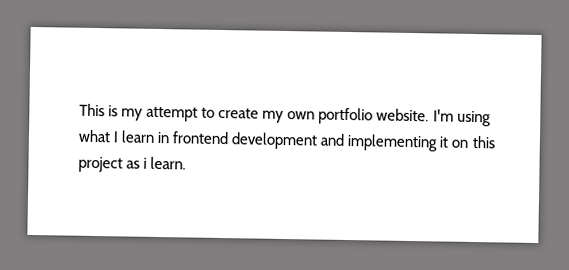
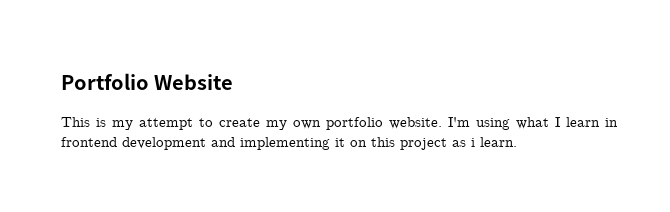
(79, 110) none -> [61,73,234,90] Portfolio Website //

